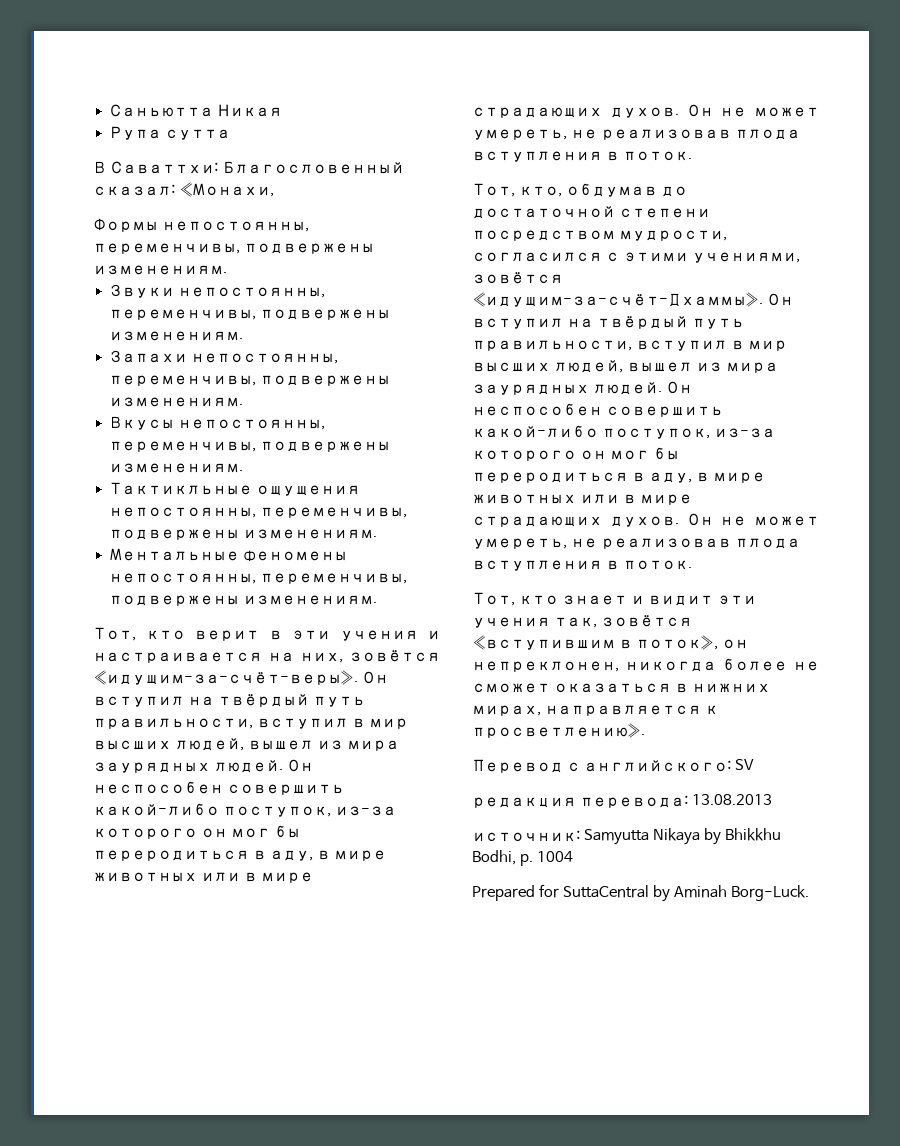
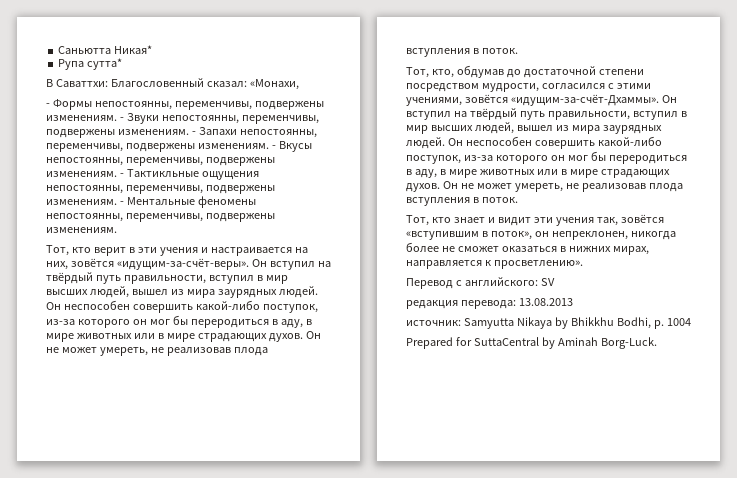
[216,104,282,117] Никая -> [114,45,153,54] Никая*
[164,129,230,140] сутта -> [87,58,123,70] сутта*
(274, 189) none -> [46,103,50,107] -
(227, 270) // -> [119,117,124,121] -
(243, 336) // -> [191,131,196,135] -
(243, 402) // -> [271,145,276,149] -
(243, 468) // -> [119,173,124,177] -
(377, 534) // -> [119,201,124,205] -

